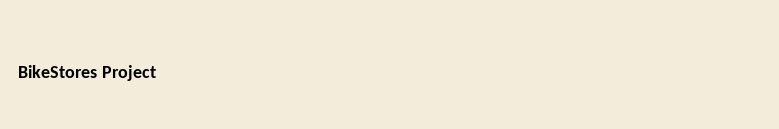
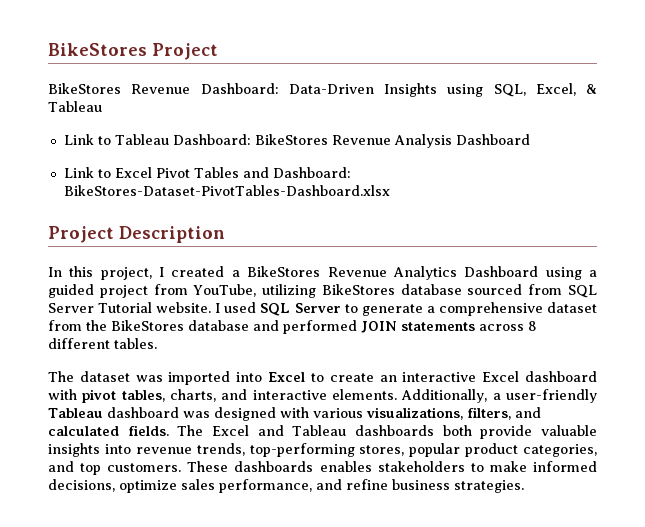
(156, 73) none -> [48,83,597,97] [48,101,102,112] [63,134,530,148] [63,167,351,178] [63,185,390,196] [48,226,225,243] [48,266,598,280] [48,284,598,298] [48,302,597,316] [48,320,537,334] [48,338,157,349] [48,371,597,385] [48,389,597,403] [48,407,541,421] [48,425,597,439] [48,443,597,457] [48,461,597,475] [48,479,524,493] // BikeStores Revenue Dashboard: Data-Driven Insights using SQL, Excel, & Tableau // Link to Tableau Dashboard: BikeStores Revenue Analysis Dashboard // Link to Excel Pivot Tables and Dashboard: BikeStores-Dataset-PivotTables-Dashboard.xlsx // Project Description // In this project, I created a BikeStores Revenue Analytics Dashboard using a guided project from YouTube, utilizing BikeStores database sourced from SQL Server Tutorial website. I used SQL Server to generate a comprehensive dataset from the BikeStores database and performed JOIN statements across 8 different tables. // The dataset was imported into Excel to create an interactive Excel dashboard with pivot tables, charts, and interactive elements. Additionally, a user-friendly Tableau dashboard was designed with various visualizations, filters, and calculated fields. The Excel and Tableau dashboards both provide valuable insights into revenue trends, top-performing stores, popular product categories, and top customers. These dashboards enables stakeholders to make informed decisions, optimize sales performance, and refine business strategies.

